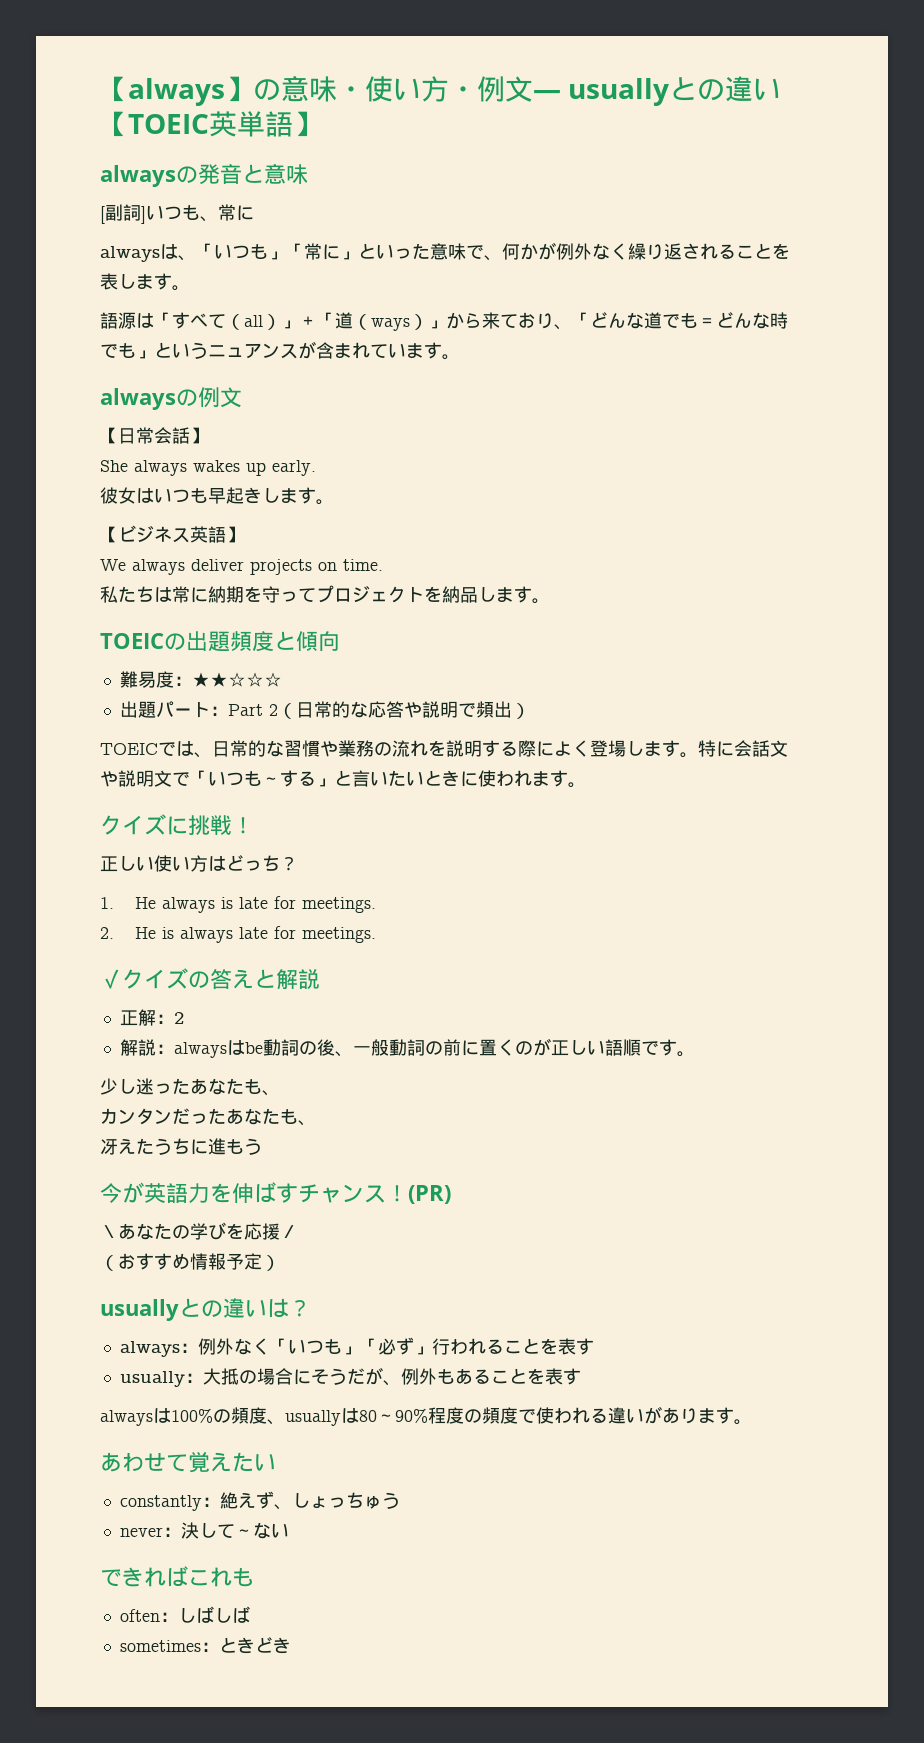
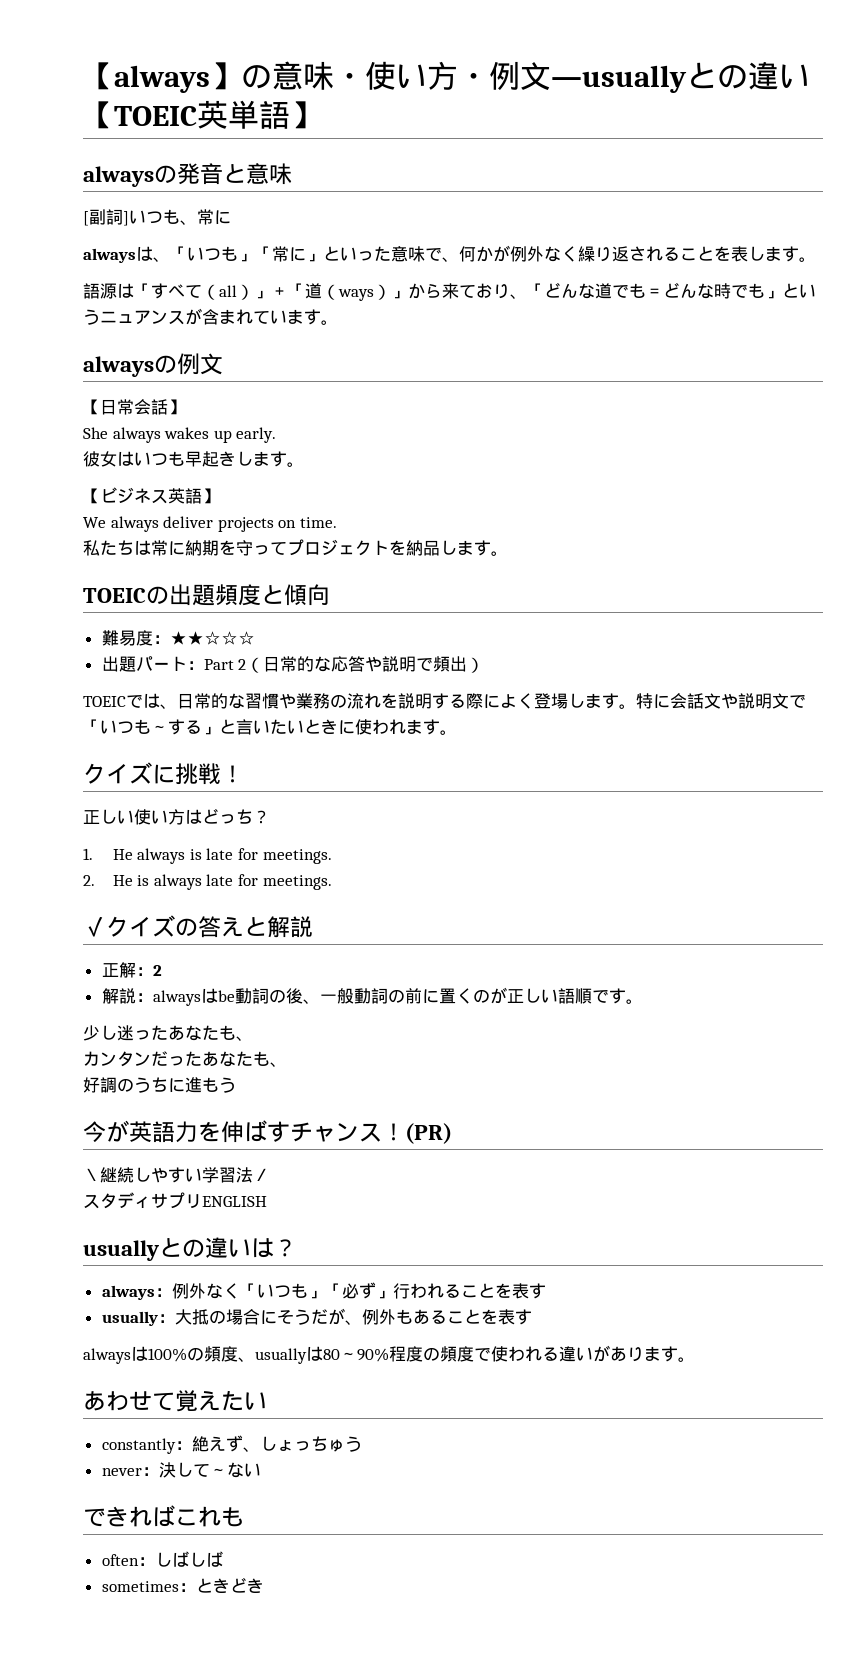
[100,1138,154,1155] 冴えた -> [83,1077,134,1093] 好調の
[118,1222,298,1240] [100,1253,280,1271] あなたの学びを応援／ // （おすすめ情報予定） -> [100,1167,270,1183] [83,1192,267,1209] 継続しやすい学習法／ // スタディサプリENGLISH

